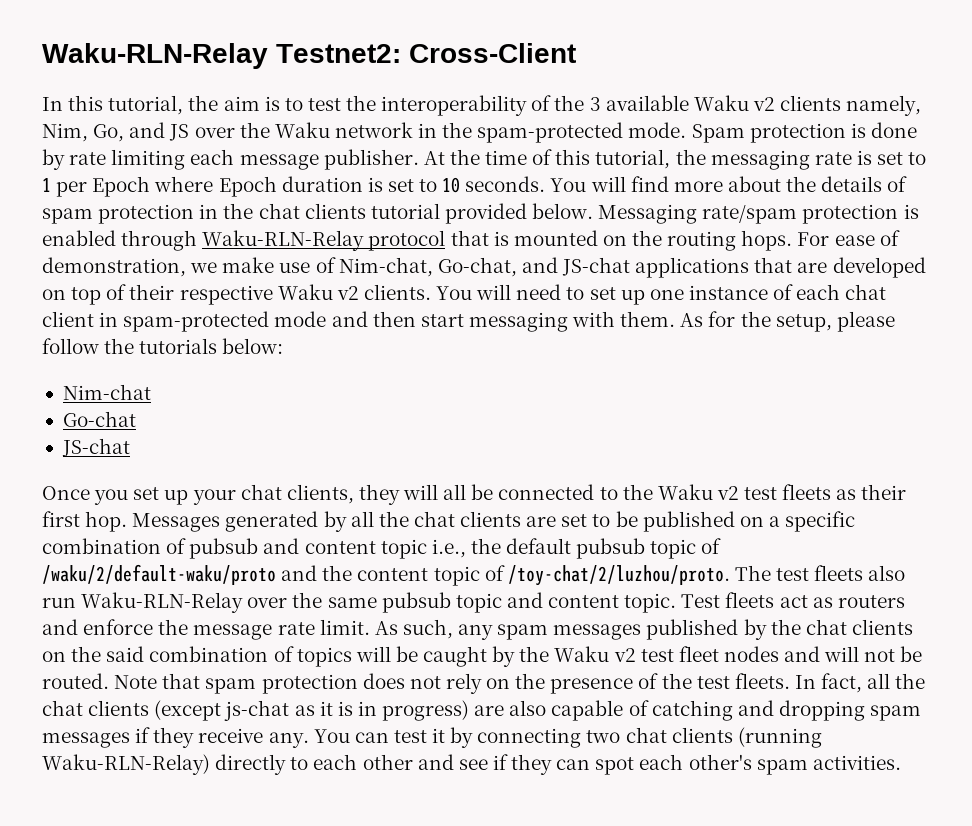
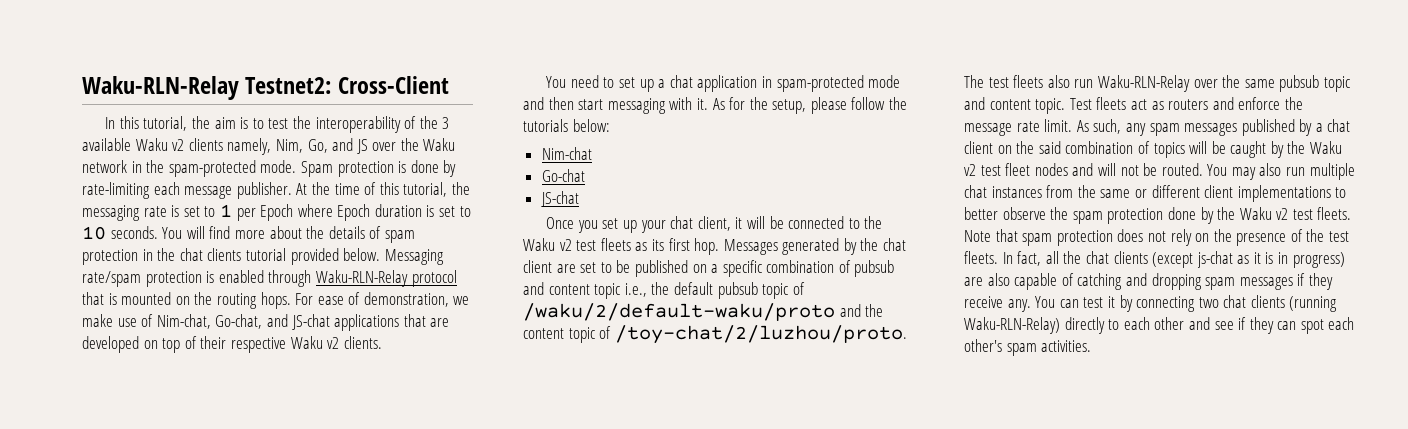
[69,149,186,170] rate limiting -> [82,182,150,199] rate-limiting
[436,284,512,300] You will -> [546,76,567,88] // You
[649,284,887,300] [42,311,94,327] one instance of each chat client -> [658,75,758,92] a chat application
[620,311,676,327] them. -> [696,98,708,110] it.
[286,484,467,505] clients, they will all -> [697,216,765,231] client, it will
[861,484,907,500] their -> [651,239,664,251] its
[350,511,522,527] all the chat clients -> [860,238,907,251] [523,260,552,273] the chat client
[770,619,913,635] the chat clients -> [1315,119,1351,132] [964,141,993,154] a chat client
(109, 681) none -> [1207,163,1355,180] [964,185,1347,202] [964,207,1352,224] You may also run multiple chat instances from the same or different client implementations to better observe the spam protection done by the Waku v2 test fleets.

